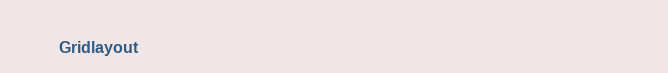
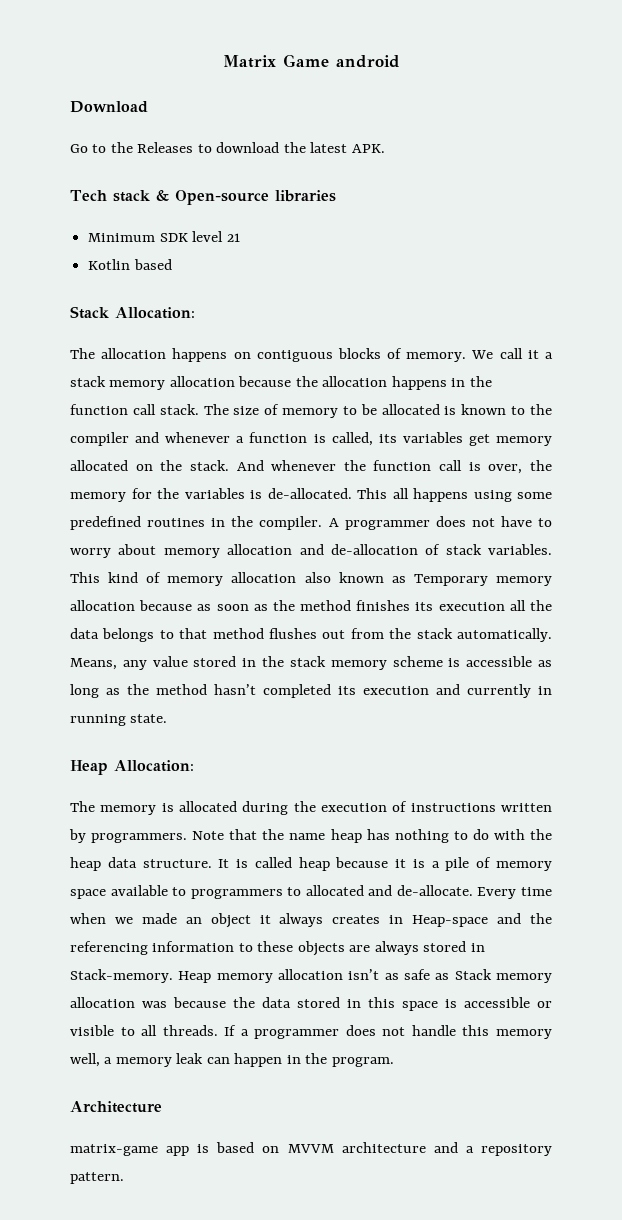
[59,41,139,56] Gridlayout -> [222,54,400,68] [70,101,148,113] [70,142,385,153] [70,190,336,205] [88,231,240,242] [88,259,172,270] [70,306,195,319] [70,348,553,362] [70,376,492,390] [70,404,553,418] [70,432,552,446] [70,460,552,474] [70,488,552,502] [70,516,553,530] [70,544,552,558] [70,572,552,586] [70,600,552,611] [70,628,552,642] [70,656,552,670] [70,684,552,698] [70,714,168,726] [70,760,194,775] [70,801,552,815] [69,829,552,843] [70,857,552,871] [70,885,552,899] [70,913,553,928] [70,941,485,956] [70,969,552,983] [70,997,552,1011] [70,1025,552,1039] [70,1053,394,1067] [70,1101,162,1113] [70,1142,552,1156] [70,1172,124,1184] Matrix Game android // Download // Go to the Releases to download the latest APK. // Tech stack & Open-source libraries // Minimum SDK level 21 // Kotlin based // Stack Allocation: // The allocation happens on contiguous blocks of memory. We call it a stack memory allocation because the allocation happens in the function call stack. The size of memory to be allocated is known to the compiler and whenever a function is called, its variables get memory allocated on the stack. And whenever the function call is over, the memory for the variables is de-allocated. This all happens using some predefined routines in the compiler. A programmer does not have to worry about memory allocation and de-allocation of stack variables. This kind of memory allocation also known as Temporary memory allocation because as soon as the method finishes its execution all the data belongs to that method flushes out from the stack automatically. Means, any value stored in the stack memory scheme is accessible as long as the method hasn’t completed its execution and currently in running state. // Heap Allocation: // The memory is allocated during the execution of instructions written by programmers. Note that the name heap has nothing to do with the heap data structure. It is called heap because it is a pile of memory space available to programmers to allocated and de-allocate. Every time when we made an object it always creates in Heap-space and the referencing information to these objects are always stored in Stack-memory. Heap memory allocation isn’t as safe as Stack memory allocation was because the data stored in this space is accessible or visible to all threads. If a programmer does not handle this memory well, a memory leak can happen in the program. // Architecture // matrix-game app is based on MVVM architecture and a repository pattern.

